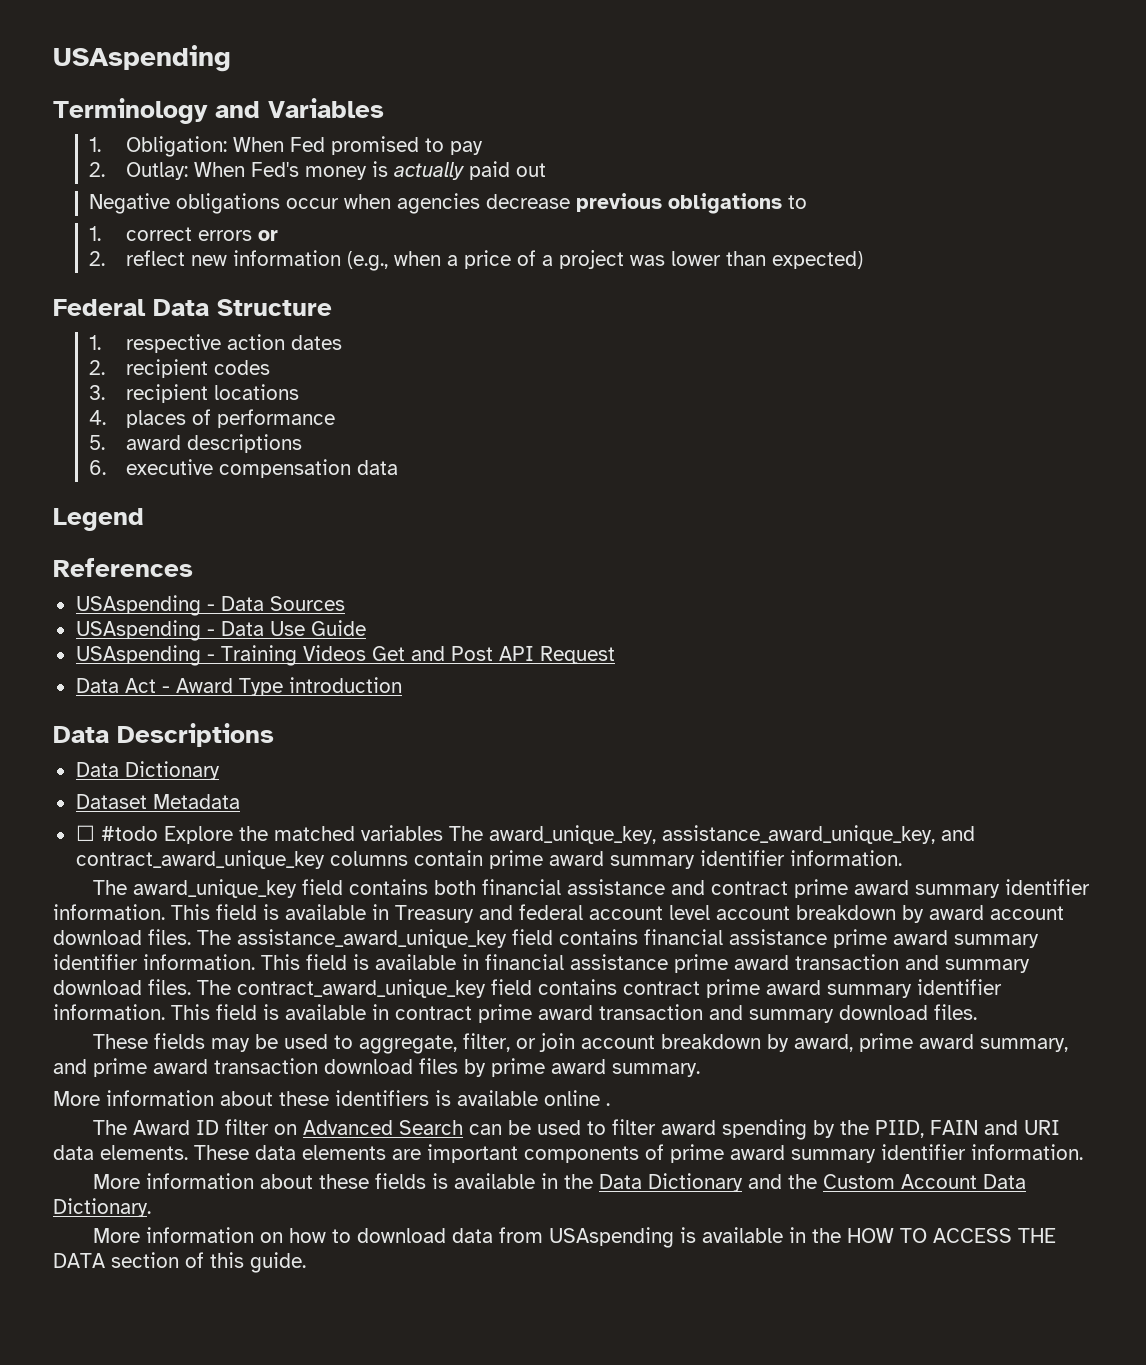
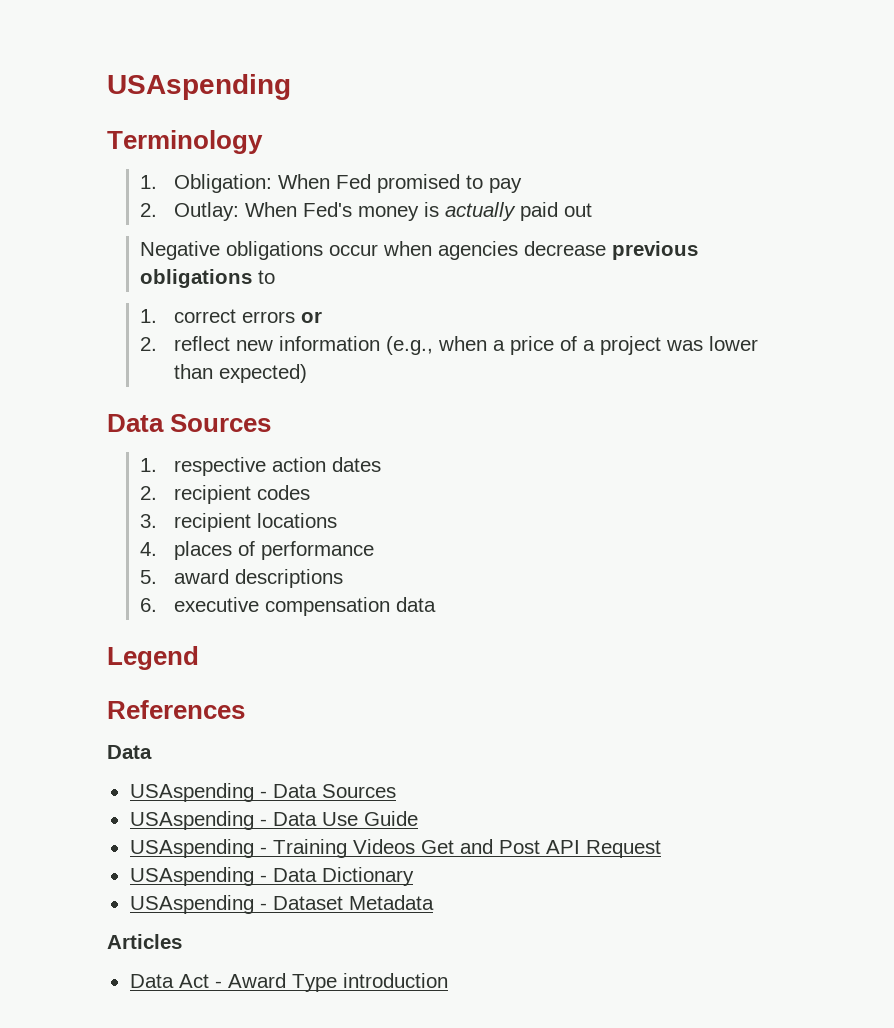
[215,98,384,118] and Variables -> (263, 142) none
[53,299,332,316] Federal Data Structure -> [107,414,272,432] Data Sources
(193, 567) none -> [107,745,152,759] // Data
(615, 655) none -> [129,867,414,886] [129,895,434,914] [107,934,182,949] // USAspending - Data Dictionary // USAspending - Dataset Metadata // Articles
[53,723,274,747] [75,761,220,780] [75,794,240,809] [75,825,975,844] [75,850,902,869] [93,879,1091,898] [53,904,1064,923] [53,929,1039,948] [53,954,1030,973] [53,979,1002,998] [53,1004,977,1023] [93,1033,1069,1054] [53,1058,700,1077] [53,1090,610,1106] [93,1119,1061,1140] [53,1144,1083,1163] [93,1173,1027,1192] [53,1198,151,1217] [93,1227,1057,1248] [53,1252,306,1273] // Data Descriptions // Data Dictionary // Dataset Metadata // ☐ #todo Explore the matched variables The award_unique_key, assistance_award_unique_key, and contract_award_unique_key columns contain prime award summary identifier information. // The award_unique_key field contains both financial assistance and contract prime award summary identifier information. This field is available in Treasury and federal account level account breakdown by award account download files. The assistance_award_unique_key field contains financial assistance prime award summary identifier information. This field is available in financial assistance prime award transaction and summary download files. The contract_award_unique_key field contains contract prime award summary identifier information. This field is available in contract prime award transaction and summary download files. // These fields may be used to aggregate, filter, or join account breakdown by award, prime award summary, and prime award transaction download files by prime award summary. // More information about these identifiers is available online . // The Award ID filter on Advanced Search can be used to filter award spending by the PIID, FAIN and URI data elements. These data elements are important components of prime award summary identifier information. // More information about these fields is available in the Data Dictionary and the Custom Account Data Dictionary. // More information on how to download data from USAspending is available in the HOW TO ACCESS THE DATA section of this guide. -> (448, 980) none

